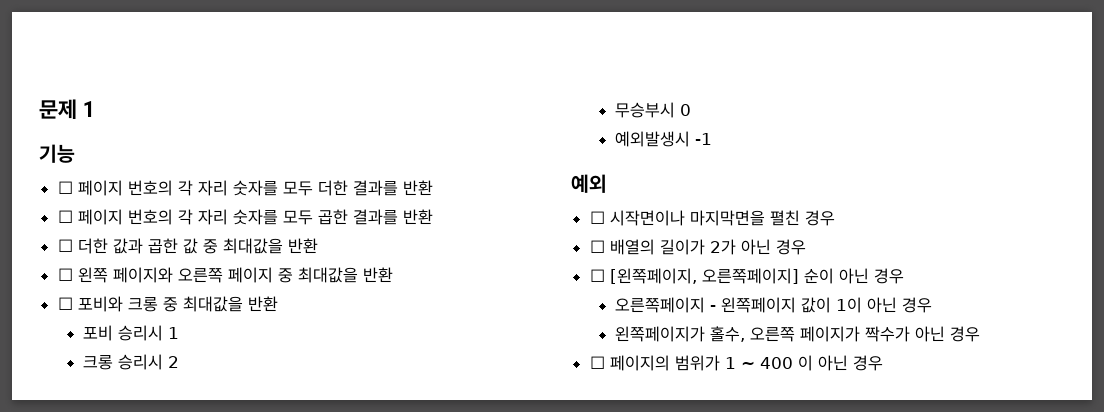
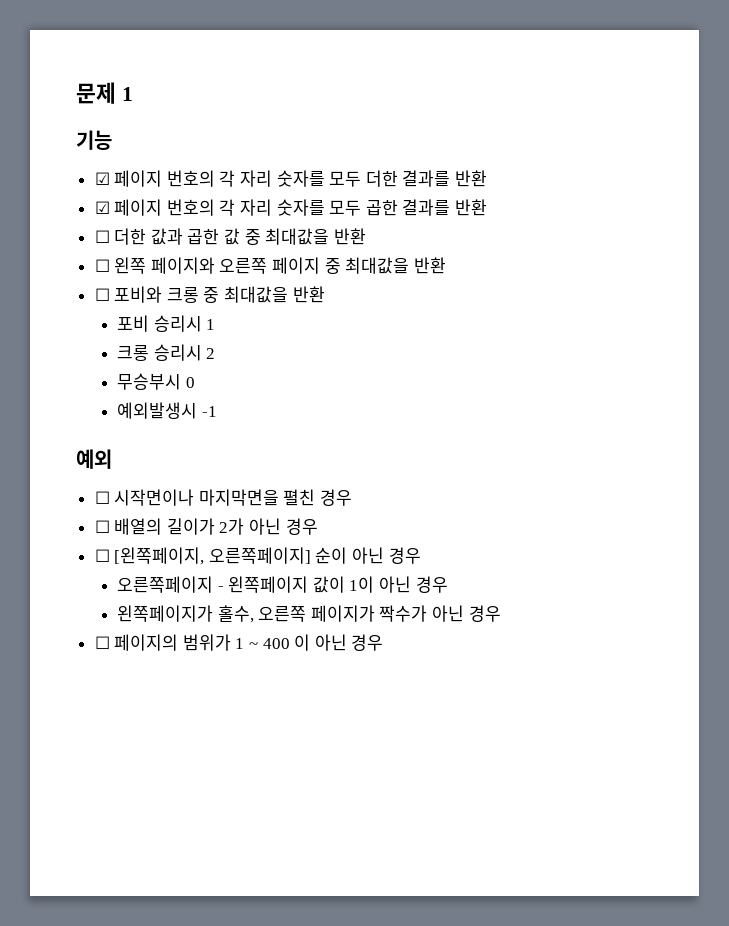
[57,181,73,194] ☐ -> [94,172,110,185] ☑
[57,210,73,223] ☐ -> [94,201,110,214] ☑

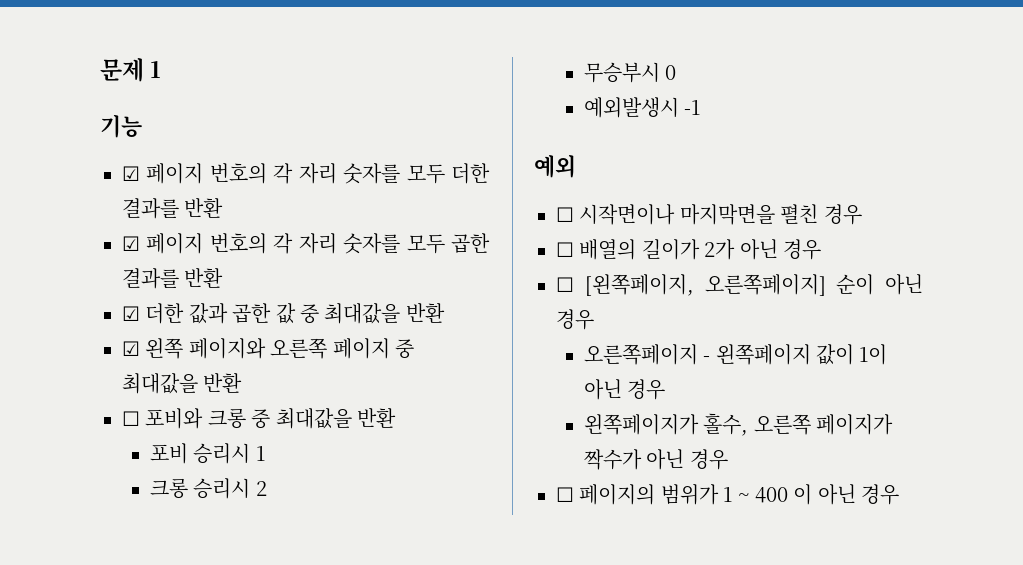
[94,230,110,243] ☐ -> [122,306,140,321] ☑
[94,259,110,272] ☐ -> [122,341,140,356] ☑

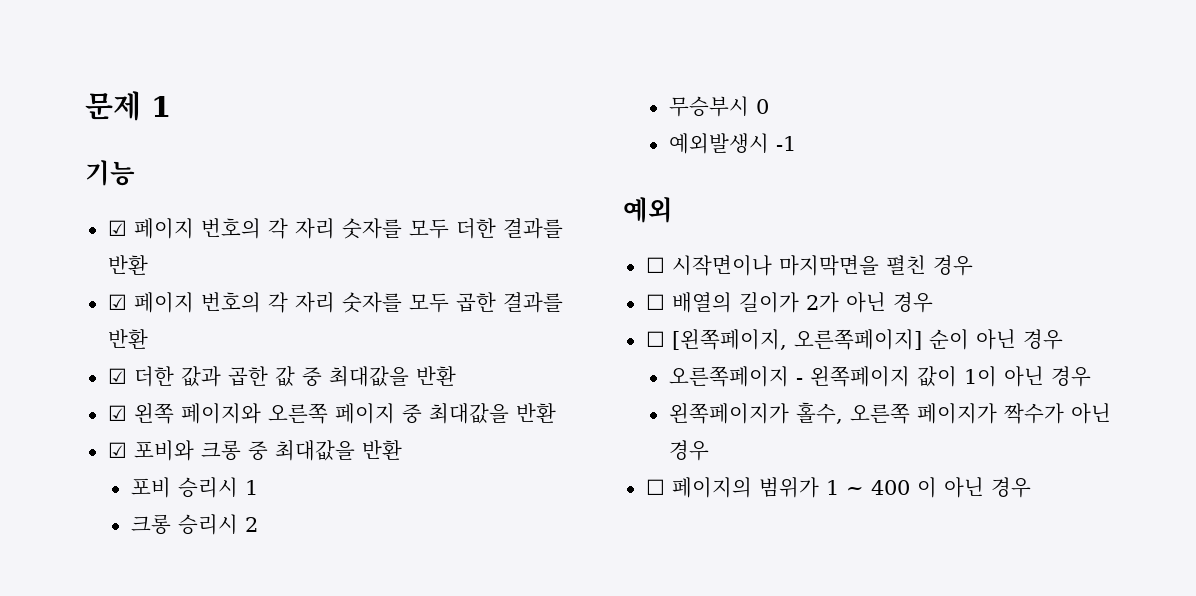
[122,411,140,426] ☐ -> [107,442,127,458] ☑

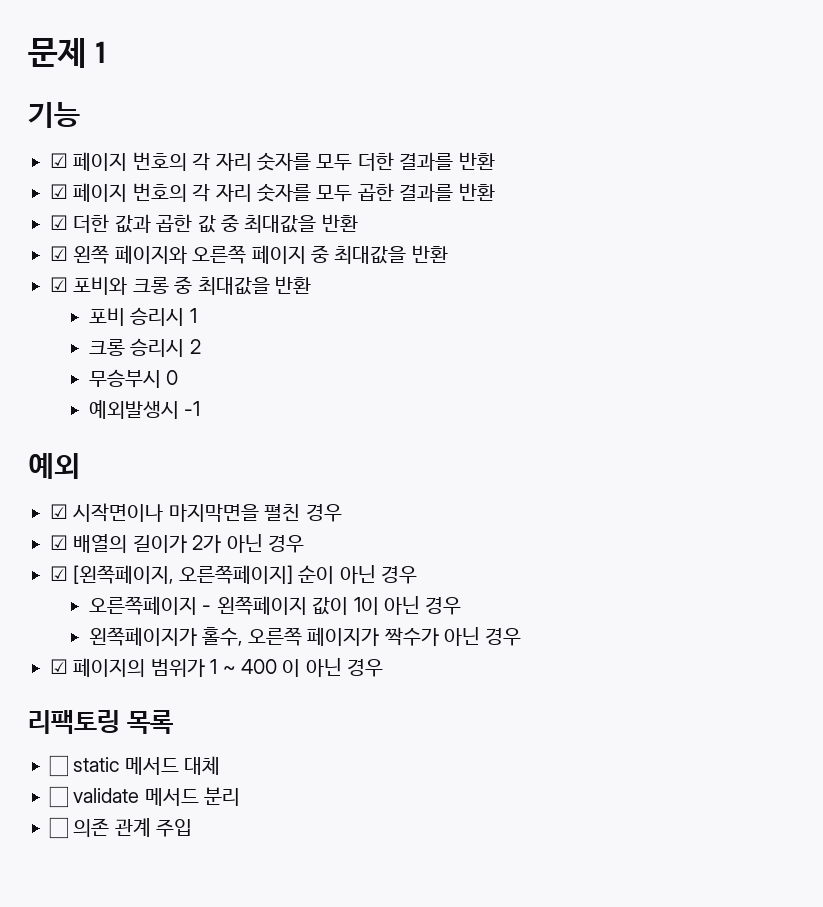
[645,257,665,273] ☐ -> [50,504,68,519] ☑
[645,294,665,310] ☐ -> [50,535,68,550] ☑
[645,331,665,347] ☐ -> [50,566,68,581] ☑
[645,479,665,495] ☐ -> [50,659,68,674] ☑
(1031, 487) none -> [28,710,174,734] [49,755,221,777] [49,786,241,808] [49,817,193,839] // 리팩토링 목록 // ☐ static 메서드 대체 // ☐ validate 메서드 분리 // ☐ 의존 관계 주입

